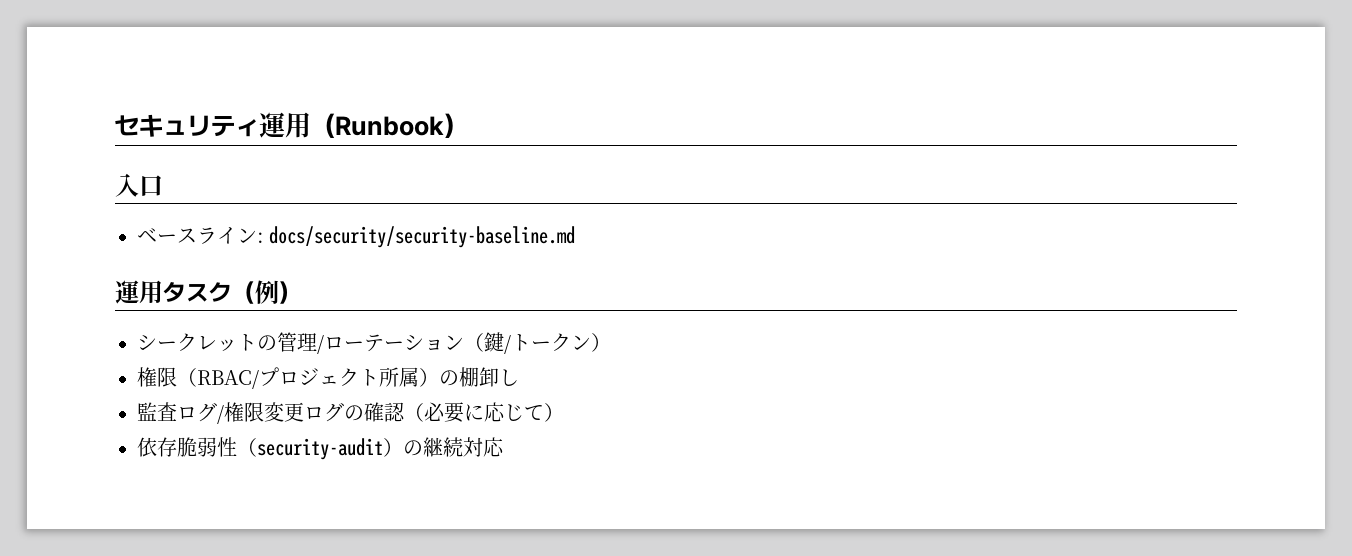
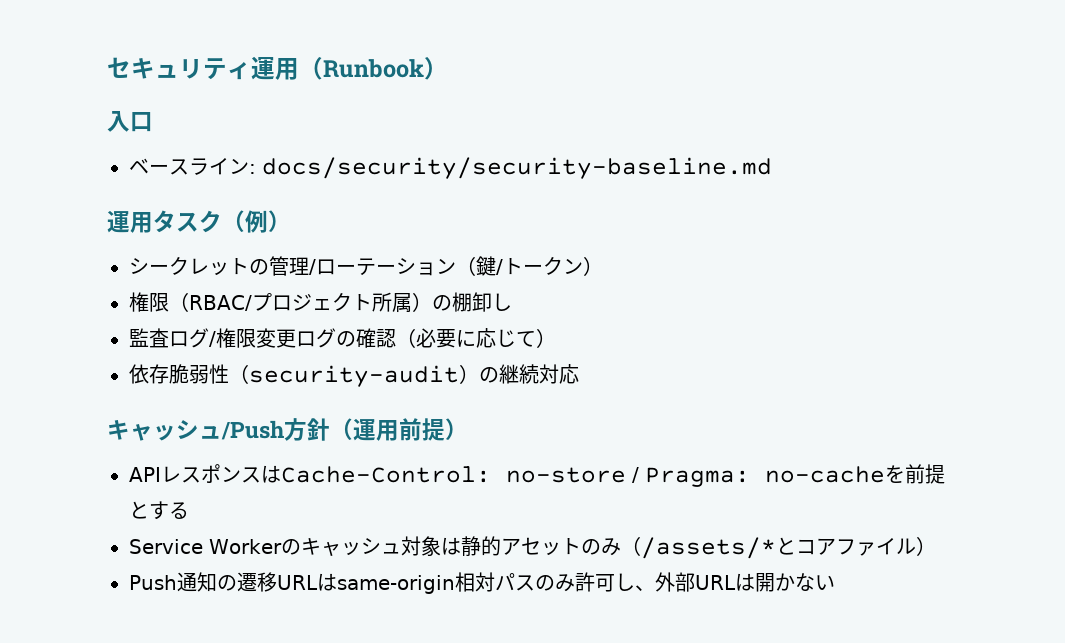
(504, 447) none -> [107,418,468,441] [129,464,945,487] [129,501,189,520] [129,536,936,559] [129,572,835,594] // キャッシュ/Push方針（運用前提） // APIレスポンスはCache-Control: no-store / Pragma: no-cacheを前提とする // Service Workerのキャッシュ対象は静的アセットのみ（/assets/*とコアファイル） // Push通知の遷移URLはsame-origin相対パスのみ許可し、外部URLは開かない

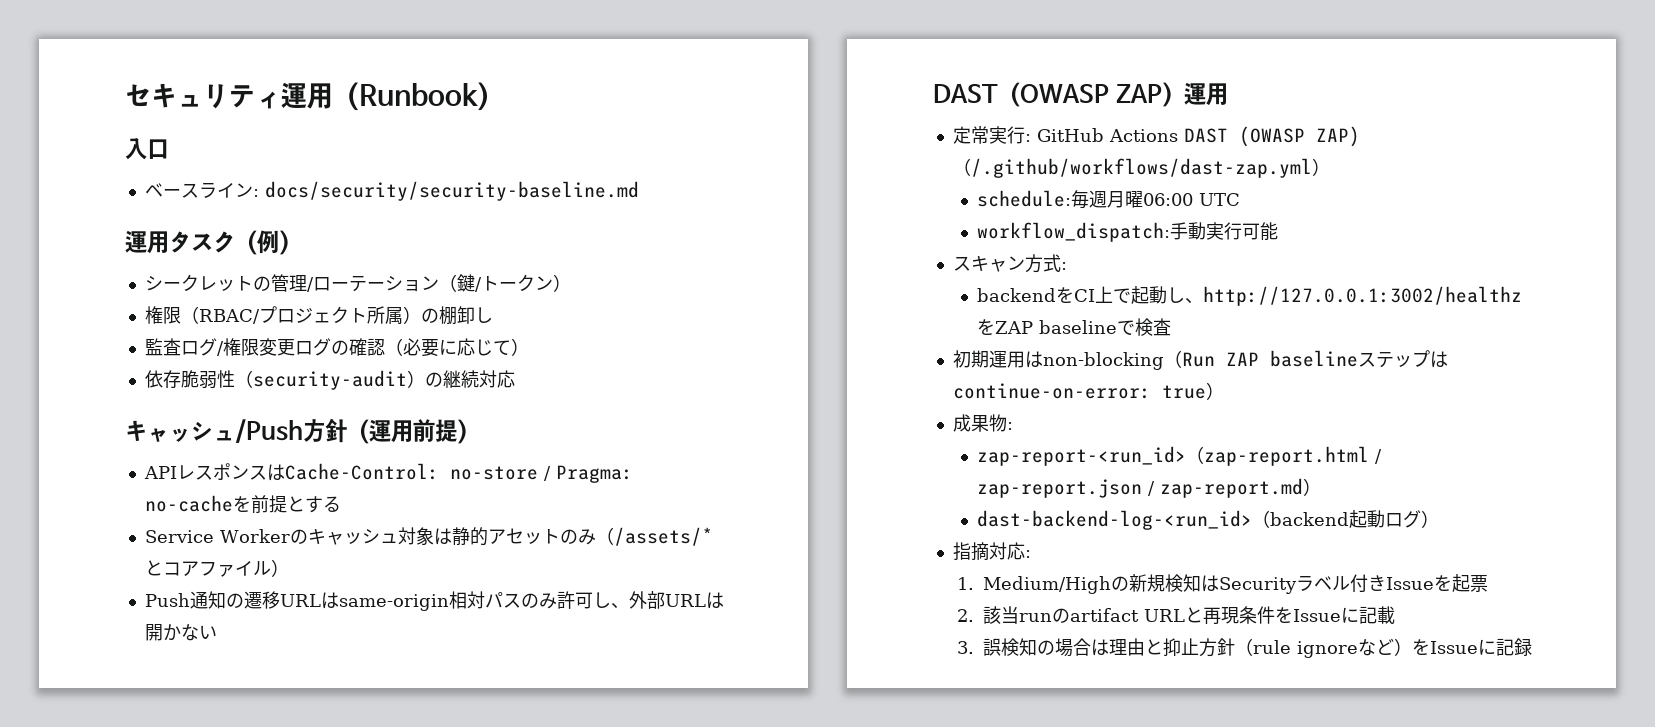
(835, 582) none -> [933,82,1228,107] [952,126,1360,147] [952,158,1330,178] [976,190,1240,209] [976,222,1278,242] [952,254,1067,273] [976,286,1522,306] [976,318,1171,336] [952,350,1448,370] [952,382,1224,400] [952,414,1013,432] [976,446,1382,466] [976,478,1321,498] [976,510,1439,530] [952,542,1031,561] [956,574,1488,594] [956,606,1395,625] [956,638,1532,658] // DAST（OWASP ZAP）運用 // 定常実行: GitHub Actions DAST (OWASP ZAP)（/.github/workflows/dast-zap.yml） // schedule:毎週月曜06:00 UTC // workflow_dispatch:手動実行可能 // スキャン方式: // backendをCI上で起動し、http://127.0.0.1:3002/healthzをZAP baselineで検査 // 初期運用はnon-blocking（Run ZAP baselineステップはcontinue-on-error: true） // 成果物: // zap-report-<run_id>（zap-report.html / zap-report.json / zap-report.md） // dast-backend-log-<run_id>（backend起動ログ） // 指摘対応: // 1. Medium/Highの新規検知はSecurityラベル付きIssueを起票 // 2.該当runのartifact URLと再現条件をIssueに記載 // 3.誤検知の場合は理由と抑止方針（rule ignoreなど）をIssueに記録

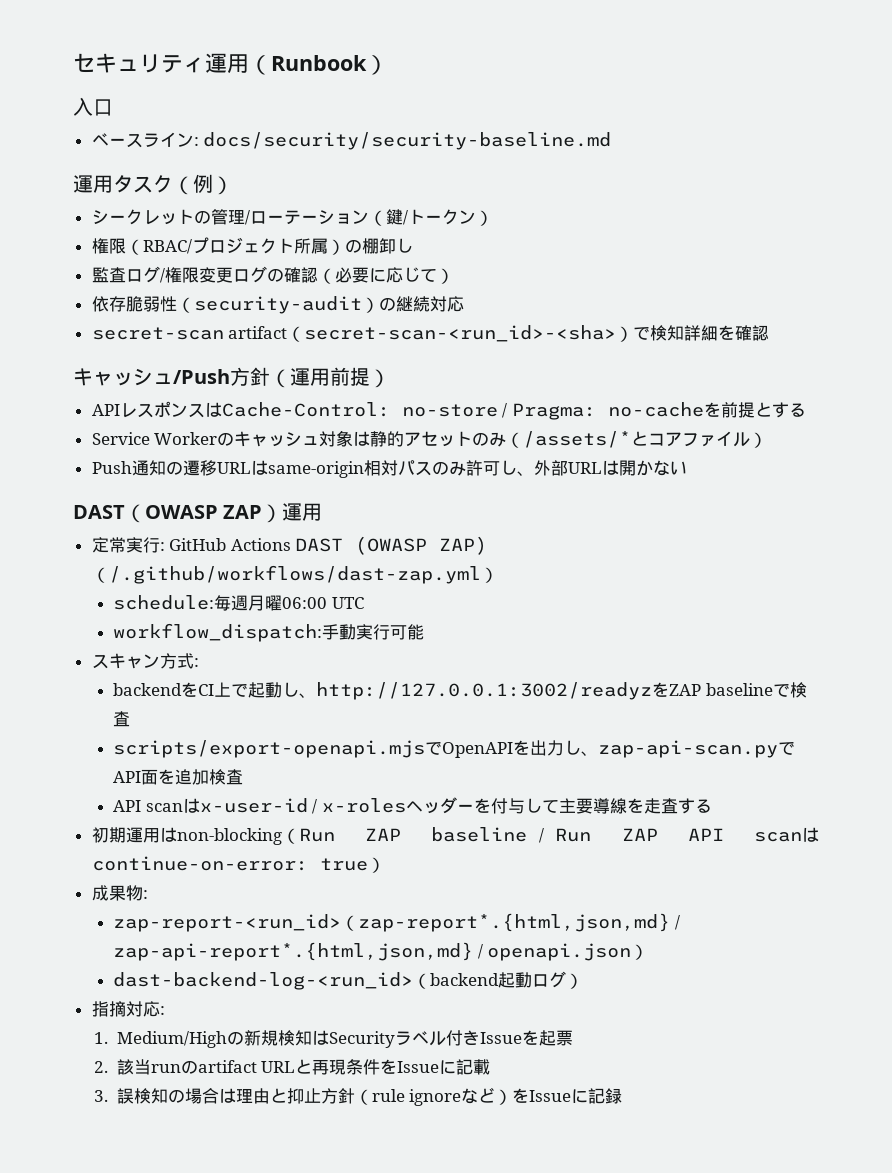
(515, 379) none -> [91,325,770,342] // secret-scan artifact（secret-scan-<run_id>-<sha>）で検知詳細を確認
[1202,286,1522,306] http://127.0.0.1:3002/healthz -> [316,682,653,700] http://127.0.0.1:3002/readyz
(1171, 327) none -> [113,740,796,758] [113,769,244,785] [113,797,712,814] // scripts/export-openapi.mjsでOpenAPIを出力し、zap-api-scan.pyでAPI面を追加検査 // API scanはx-user-id / x-rolesヘッダーを付与して主要導線を走査する
[1357,350,1430,368] ステップ -> [538,828,802,843] / Run ZAP API scan
[1203,446,1382,466] [976,478,1303,498] zap-report.html / zap-report.json / zap-report.md -> [358,913,680,932] [113,942,632,961] zap-report*.{html,json,md} / zap-api-report*.{html,json,md} / openapi.json

